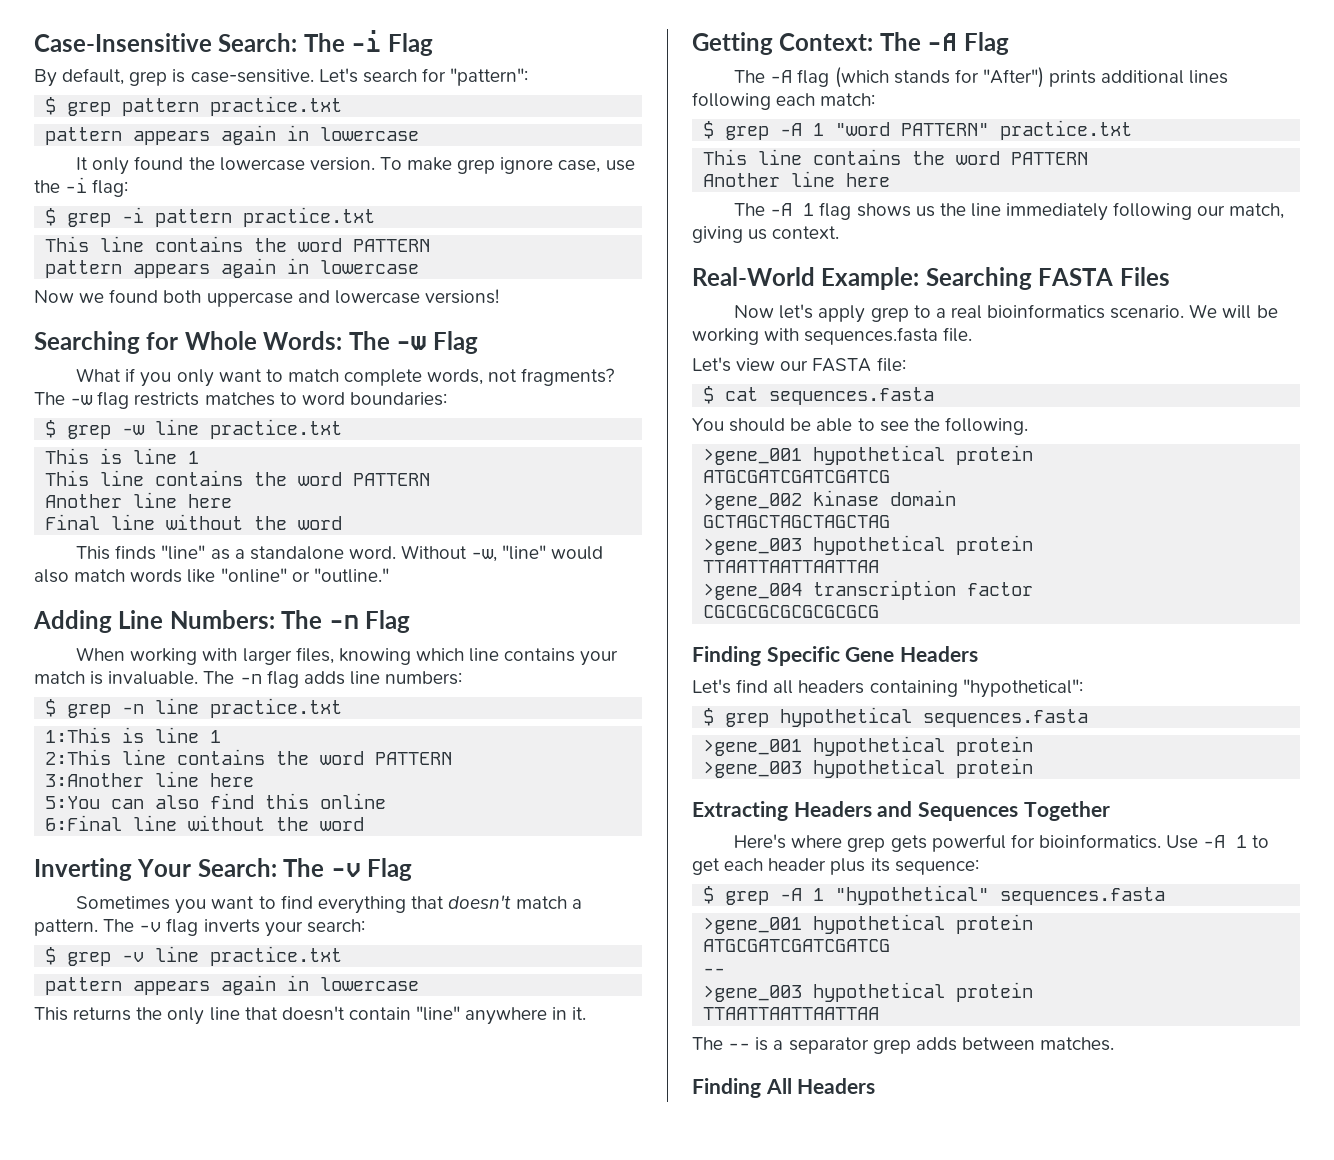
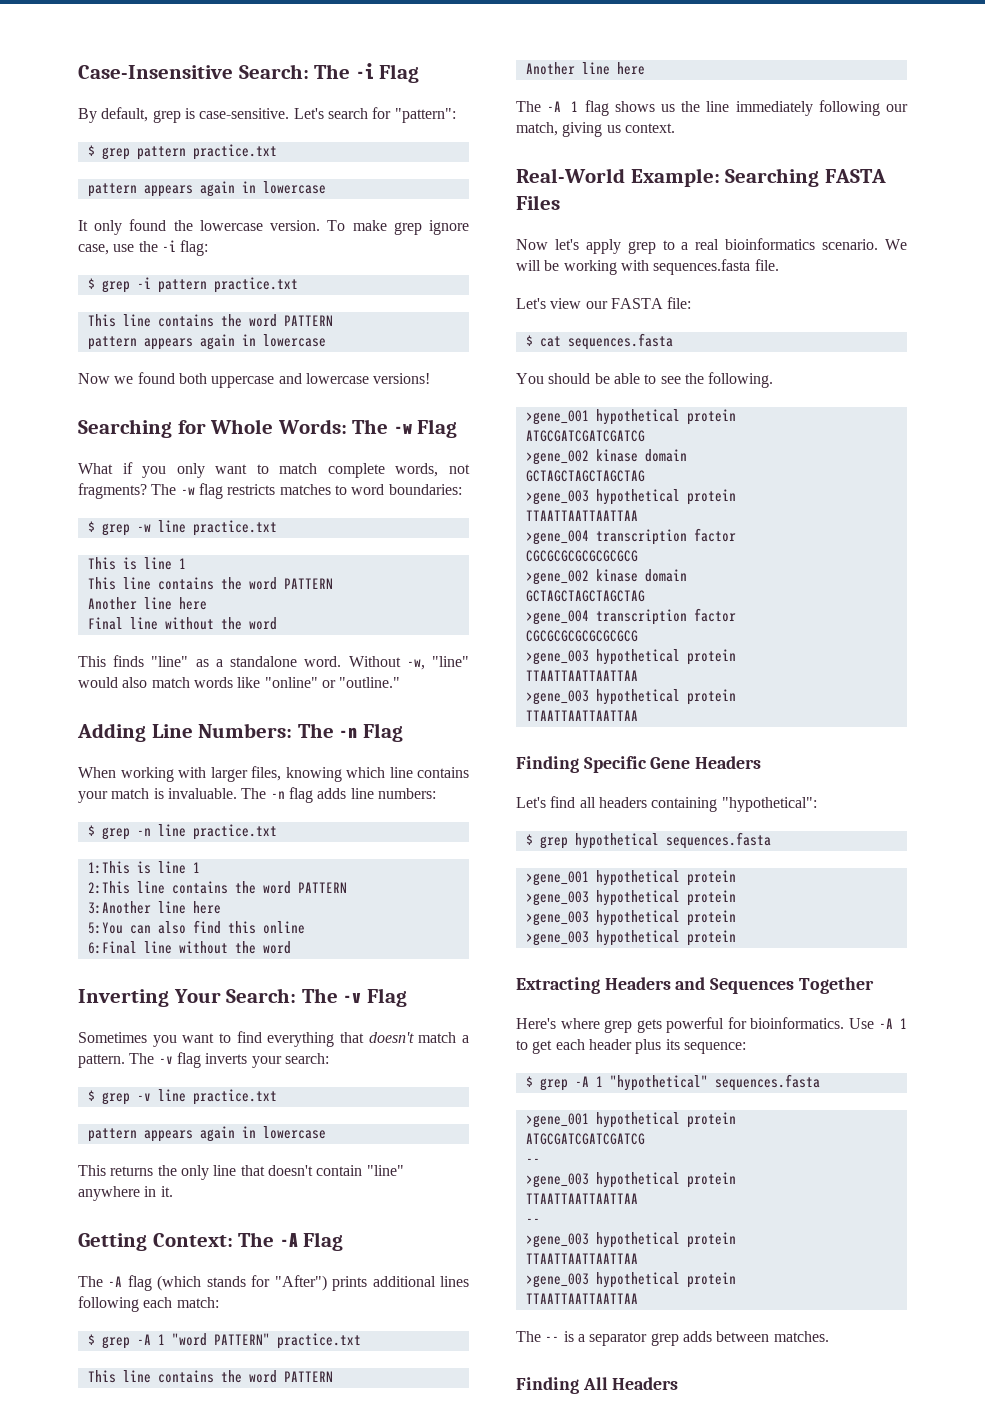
(880, 611) none -> [525,569,687,585] [525,590,645,602] [525,608,736,625] [525,630,638,642] [525,649,736,665] [525,670,638,681] [525,689,736,705] [525,710,638,721] // >gene_002 kinase domain // GCTAGCTAGCTAGCTAG // >gene_004 transcription factor // CGCGCGCGCGCGCGCG // >gene_003 hypothetical protein // TTAATTAATTAATTAA // >gene_003 hypothetical protein // TTAATTAATTAATTAA
(1034, 768) none -> [525,910,736,926] [525,930,736,946] // >gene_003 hypothetical protein // >gene_003 hypothetical protein
(880, 1013) none -> [525,1218,540,1224] [525,1232,736,1248] [525,1253,638,1264] [525,1272,736,1288] [525,1293,638,1304] // -- // >gene_003 hypothetical protein // TTAATTAATTAATTAA // >gene_003 hypothetical protein // TTAATTAATTAATTAA

